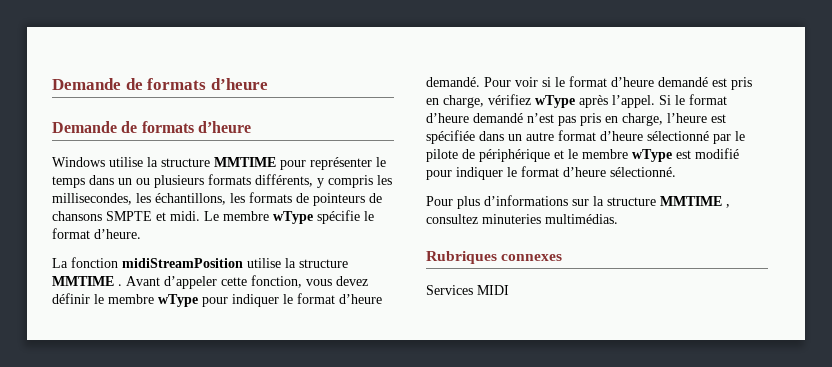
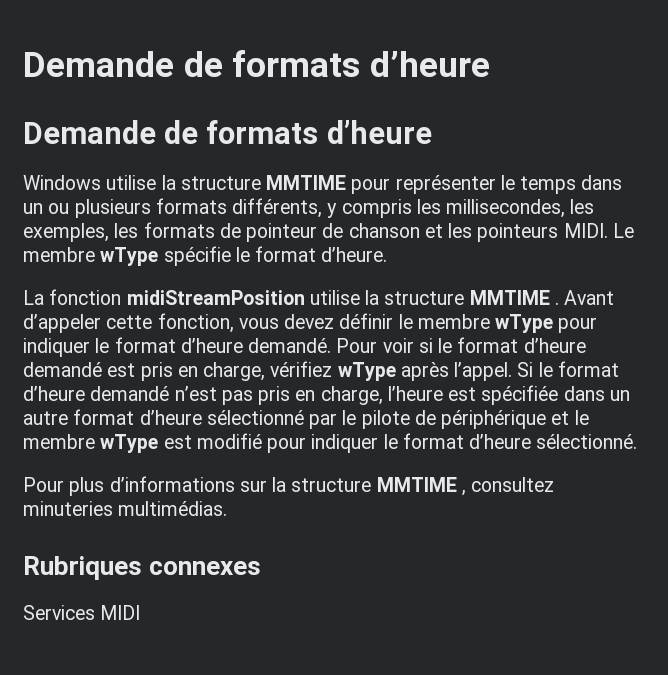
[155,193,226,205] échantillons, -> [23,223,109,242] exemples,
[313,193,382,206] [52,211,200,221] pointeurs de chansons SMPTE et midi. -> [246,223,608,242] pointeur de chanson et les pointeurs MIDI.

